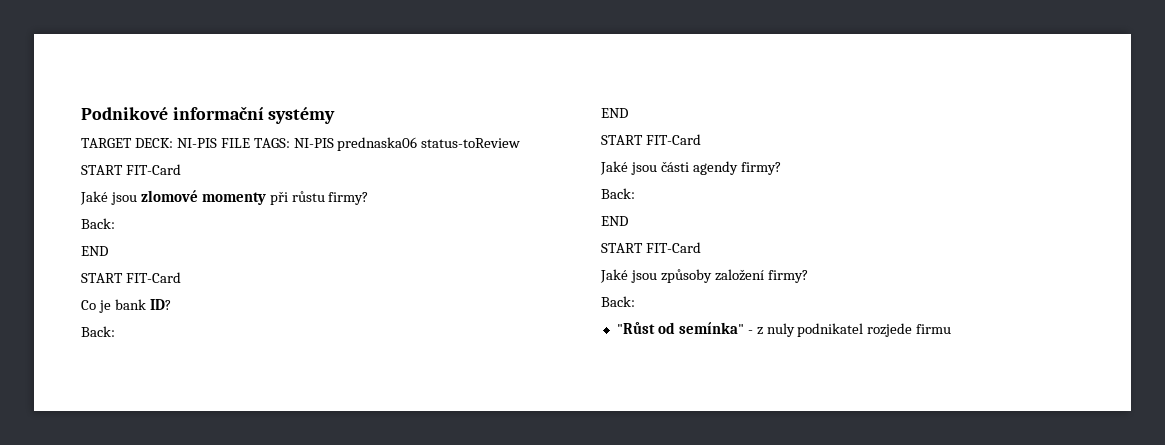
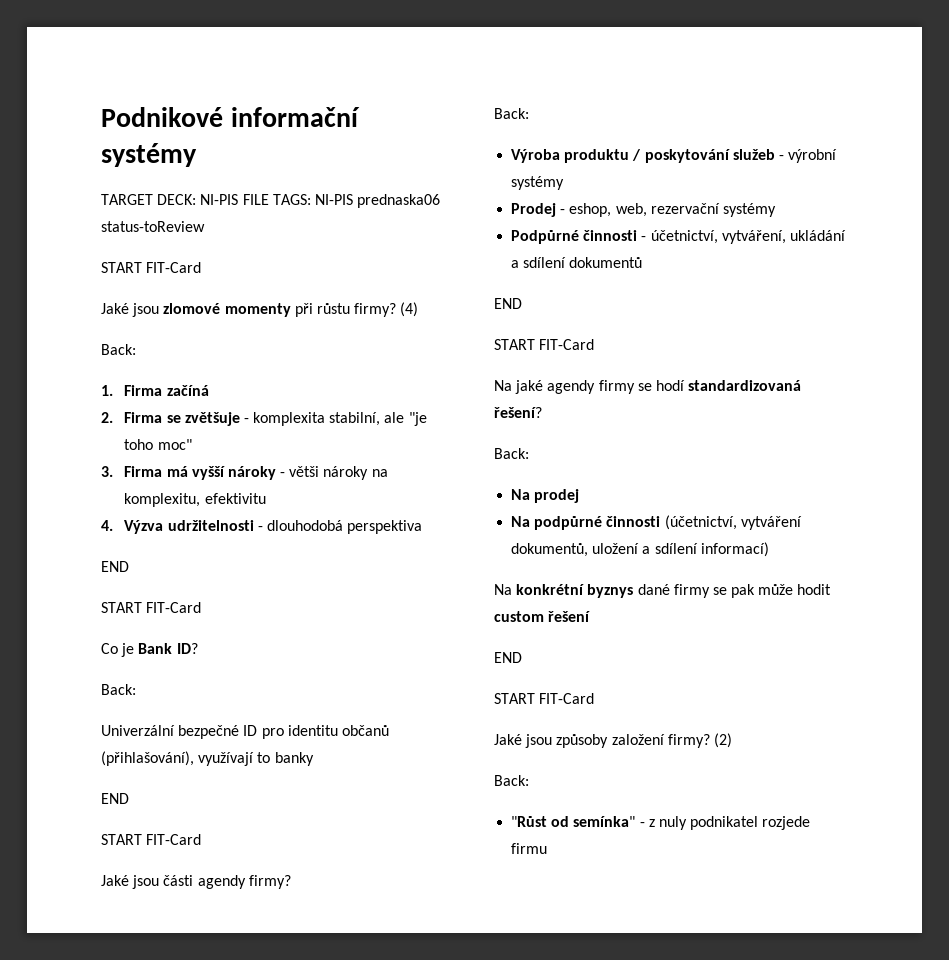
[81,218,115,229] // Back: -> [400,302,419,317] [101,344,136,355] [101,385,209,396] [101,412,427,426] [124,439,192,450] [101,466,388,480] [124,493,266,507] [101,520,423,534] (4) // Back: // 1. Firma začíná // 2. Firma se zvětšuje - komplexita stabilní, ale "je toho moc" // 3. Firma má vyšší nároky - větši nároky na komplexitu, efektivitu // 4. Výzva udržitelnosti - dlouhodobá perspektiva
[114,299,146,310] bank -> [138,643,173,654] Bank
(115, 331) none -> [101,725,389,739] [101,751,314,766] // Univerzální bezpečné ID pro identitu občanů (přihlašování), využívají to banky
(635, 193) none -> [511,149,838,163] [511,176,565,190] [511,203,776,217] [511,230,846,244] [511,257,643,268] [494,298,522,309] [494,339,595,350] [494,380,802,394] [494,407,542,418] [494,448,529,459] [511,489,580,503] [511,515,802,530] [511,542,769,557] [494,584,832,598] [494,611,591,622] // Výroba produktu / poskytování služeb - výrobní systémy // Prodej - eshop, web, rezervační systémy // Podpůrné činnosti - účetnictví, vytváření, ukládání a sdílení dokumentů // END // START FIT-Card // Na jaké agendy firmy se hodí standardizovaná řešení? // Back: // Na prodej // Na podpůrné činnosti (účetnictví, vytváření dokumentů, uložení a sdílení informací) // Na konkrétní byznys dané firmy se pak může hodit custom řešení
(808, 276) none -> [713,733,732,748] (2)

